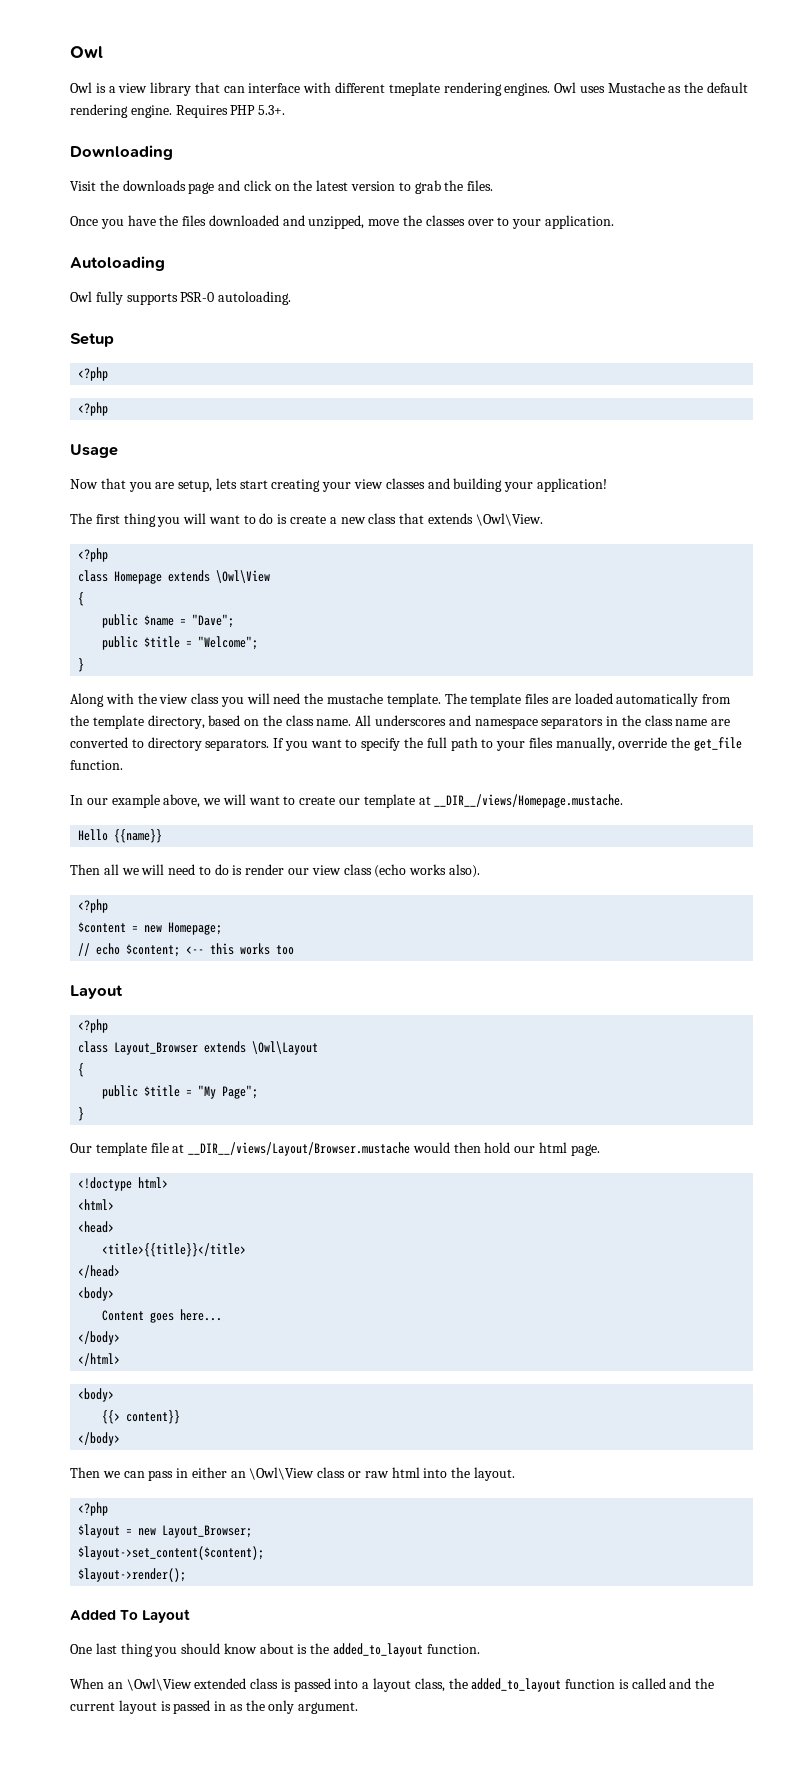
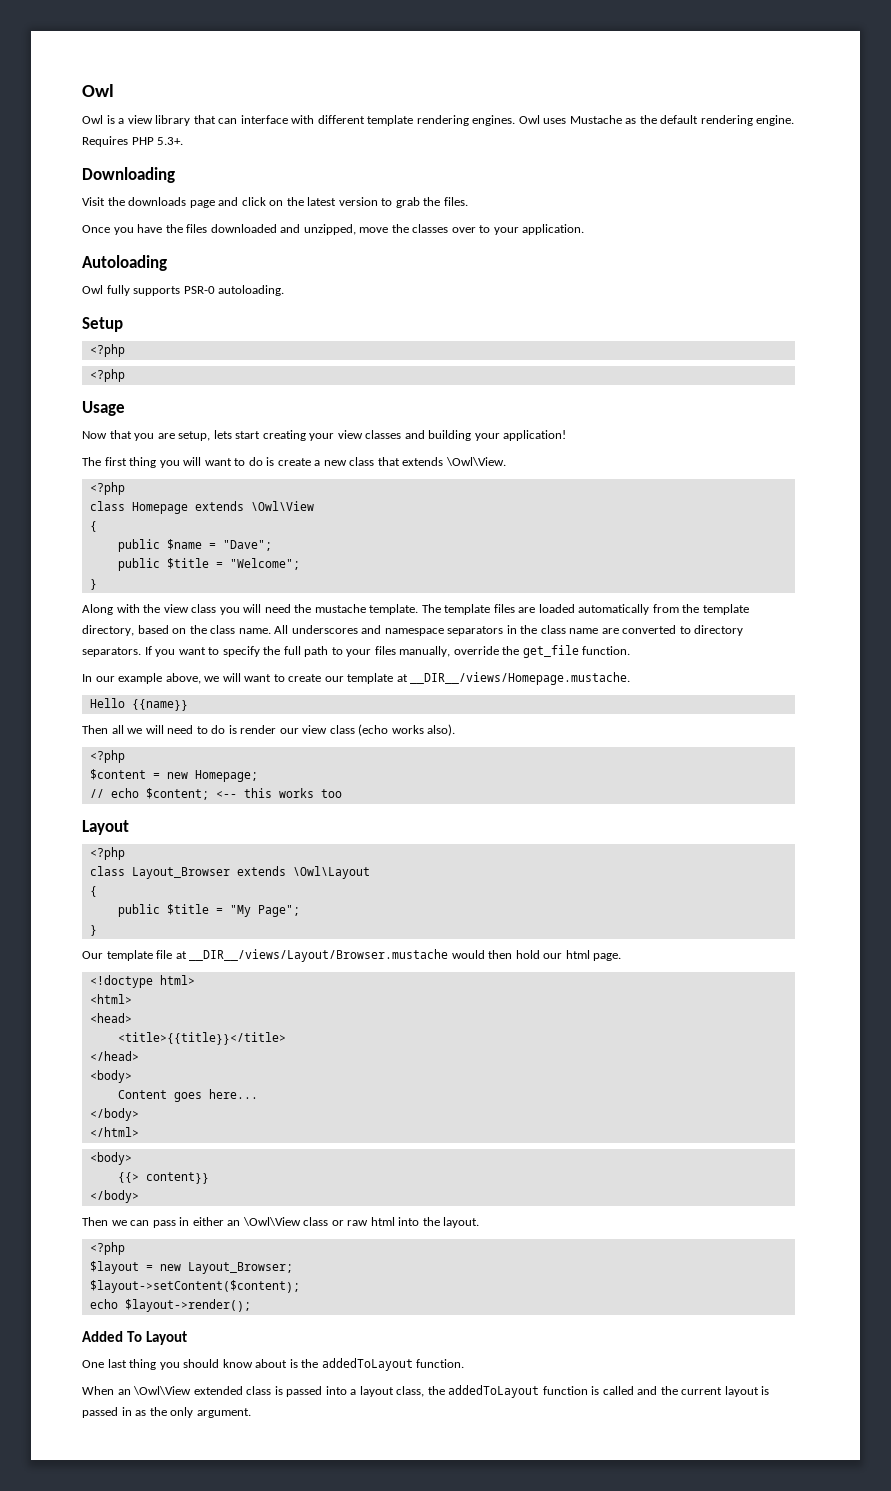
[388,82,440,96] tmeplate -> [367,115,414,126] template
[78,1546,265,1560] $layout->set_content($content); // -> [89,1280,300,1293] [89,1299,118,1309] $layout->setContent($content); // echo
[333,1643,424,1657] added_to_layout -> [321,1358,413,1371] addedToLayout
[471,1678,562,1692] added_to_layout -> [448,1385,540,1398] addedToLayout

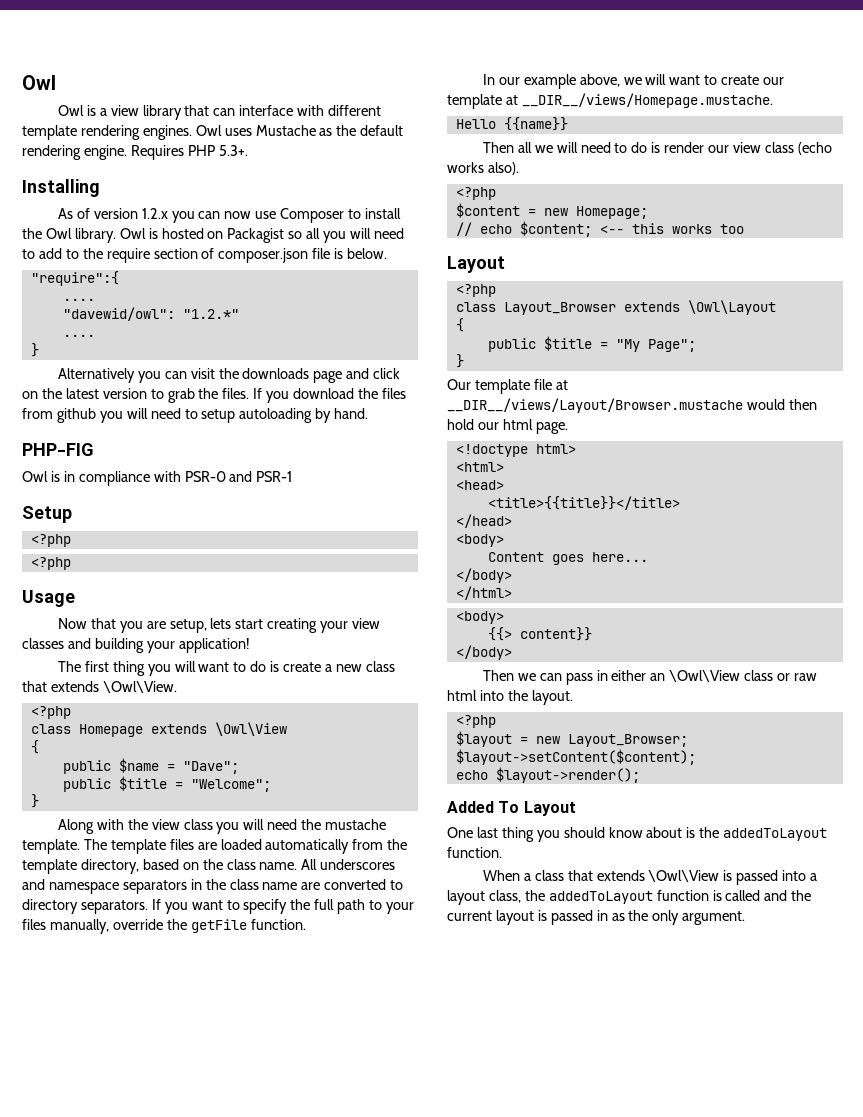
[82,167,175,183] [82,197,105,206] Downloading // Visit -> [22,179,100,197] [57,208,402,223] [22,228,404,243] [22,248,388,263] [30,271,119,286] [62,298,95,301] [62,307,239,321] [62,334,95,337] [30,343,39,357] [57,368,215,383] Installing // As of version 1.2.x you can now use Composer to install the Owl library. Owl is hosted on Packagist so all you will need to add to the require section of composer.json file is below. // "require":{ // .... // "davewid/owl": "1.2.*" // .... // } // Alternatively you can visit
[82,224,585,235] [82,255,167,271] [82,285,285,296] // Once you have the files downloaded and unzipped, move the classes over to your application. // Autoloading // Owl fully supports PSR-0 autoloading. -> [253,388,406,403] [22,408,369,423] [22,443,94,456] [22,471,293,486] If you download the files from github you will need to setup autoloading by hand. // PHP-FIG // Owl is in compliance with PSR-0 and PSR-1
[522,645,579,658] get_file -> [190,919,247,933] getFile
[117,1386,272,1395] an \Owl\View extended class -> [523,870,720,882] a class that extends \Owl\View

